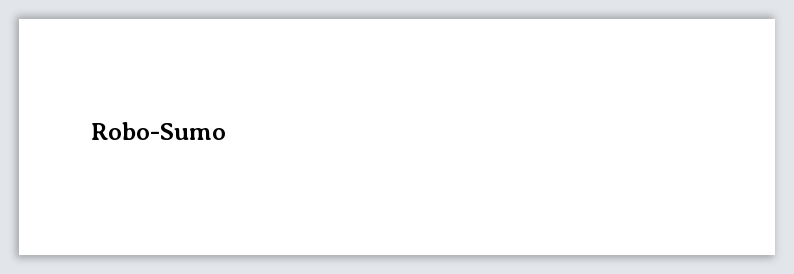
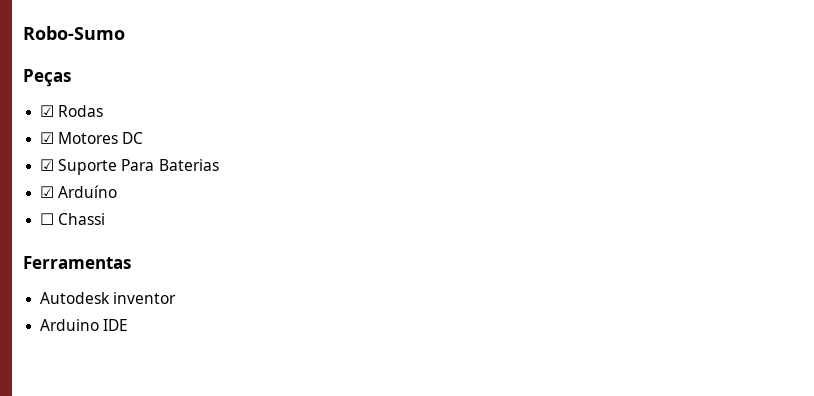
(226, 131) none -> [23,69,71,87] [40,105,104,117] [40,132,144,144] [40,159,219,175] [40,185,118,198] [40,213,106,225] [23,256,131,269] [40,292,177,304] [40,319,129,331] // Peças // ☑ Rodas // ☑ Motores DC // ☑ Suporte Para Baterias // ☑ Arduíno // ☐ Chassi // Ferramentas // Autodesk inventor // Arduino IDE

